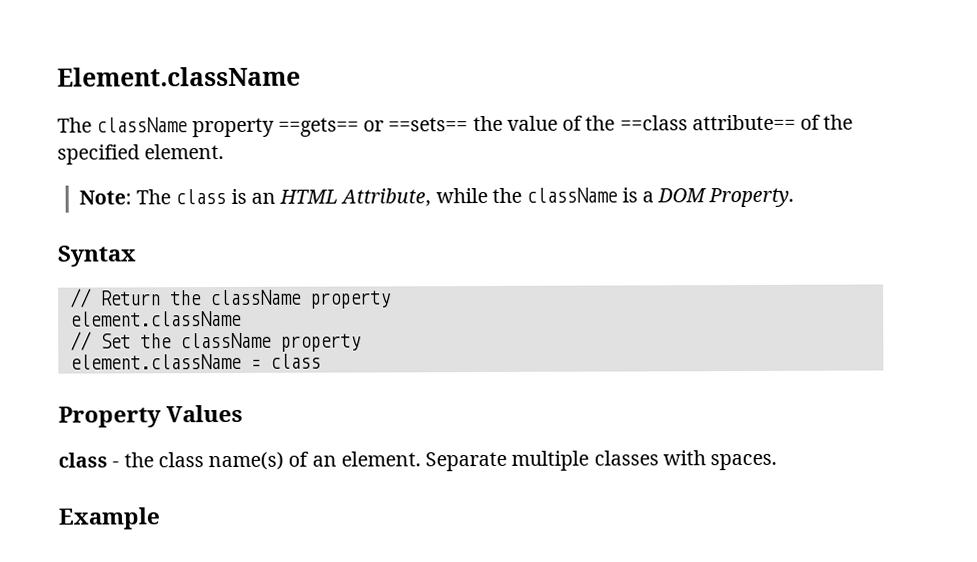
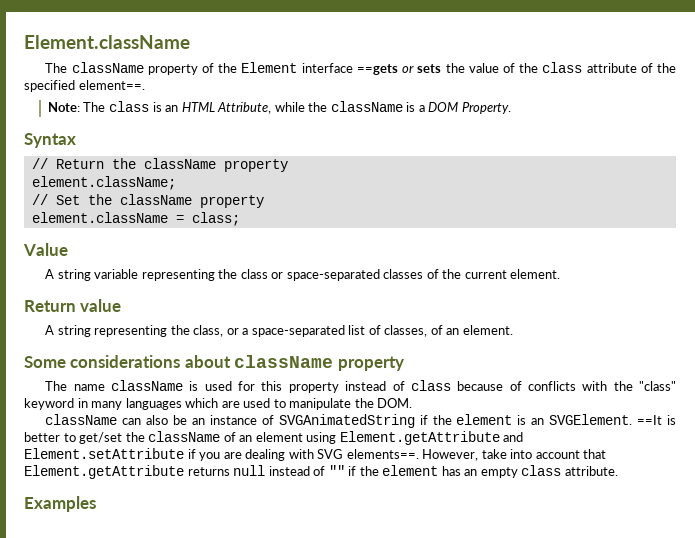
[277,117,469,137] ==gets== or ==sets== -> [202,62,442,75] of the Element interface ==gets or sets
[619,114,796,131] ==class attribute== -> [542,62,637,73] class attribute
[144,144,225,160] element. -> [78,80,145,90] element==.
[69,310,242,327] element.className -> [31,176,176,190] element.className;
[269,353,321,369] [58,404,244,428] [58,450,778,472] [58,507,160,530] class // Property Values // class - the class name(s) of an element. Separate multiple classes with spaces. // Example -> [191,212,240,226] [23,243,68,256] [45,269,561,281] [24,299,122,312] [45,325,514,337] [24,355,404,371] [45,380,677,393] [24,398,413,410] [45,414,677,428] [24,431,524,445] [24,448,607,461] [24,465,618,479] [24,496,96,512] class; // Value // A string variable representing the class or space-separated classes of the current element. // Return value // A string representing the class, or a space-separated list of classes, of an element. // Some considerations about className property // The name className is used for this property instead of class because of conflicts with the "class" keyword in many languages which are used to manipulate the DOM. // className can also be an instance of SVGAnimatedString if the element is an SVGElement. ==It is better to get/set the className of an element using Element.getAttribute and Element.setAttribute if you are dealing with SVG elements==. However, take into account that Element.getAttribute returns null instead of "" if the element has an empty class attribute. // Examples

